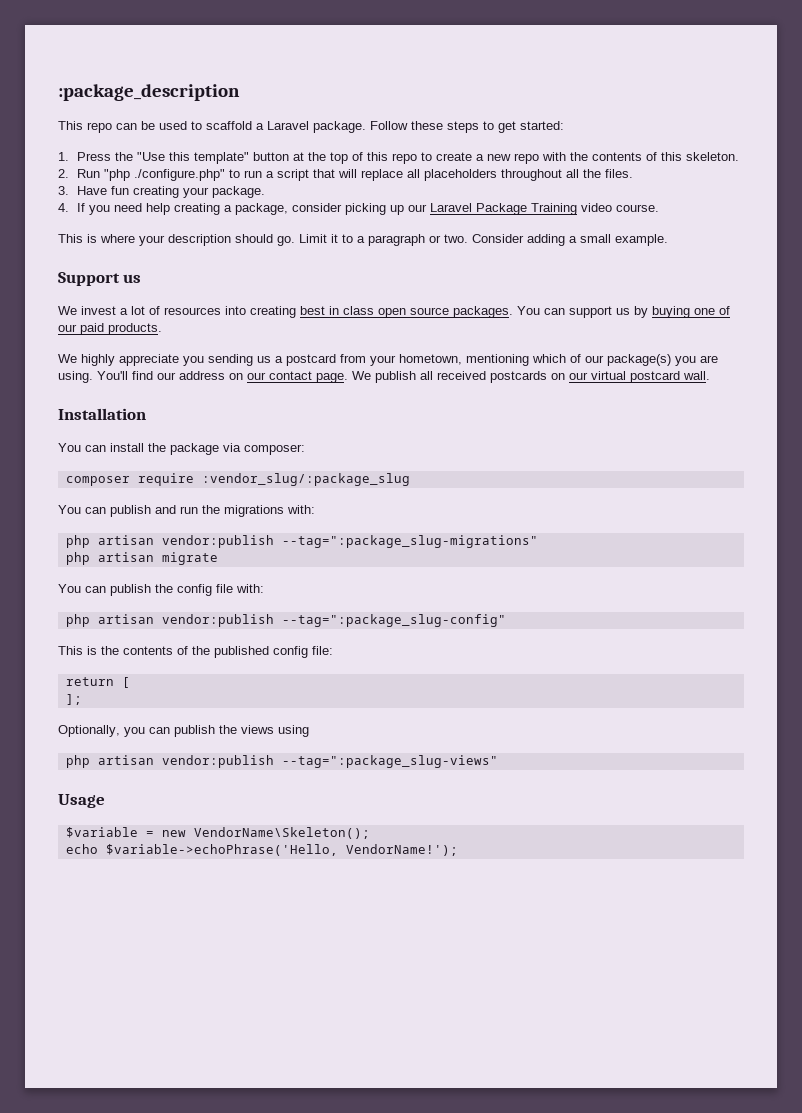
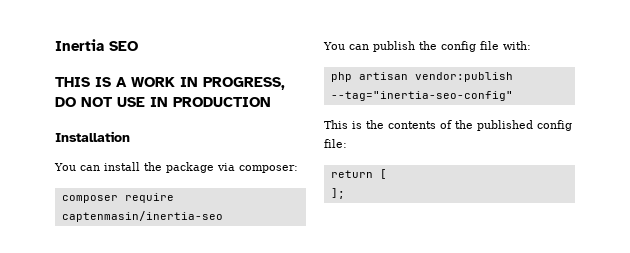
[58,84,240,101] [58,121,564,133] [58,152,739,164] [58,169,633,181] [58,186,265,198] [58,203,659,215] [58,234,668,246] [58,272,142,286] [58,306,730,318] [58,323,162,335] [58,354,718,366] [58,371,710,383] :package_description // This repo can be used to scaffold a Laravel package. Follow these steps to get started: // 1. Press the "Use this template" button at the top of this repo to create a new repo with the contents of this skeleton. // 2. Run "php ./configure.php" to run a script that will replace all placeholders throughout all the files. // 3. Have fun creating your package. // 4. If you need help creating a package, consider picking up our Laravel Package Training video course. // This is where your description should go. Limit it to a paragraph or two. Consider adding a small example. // Support us // We invest a lot of resources into creating best in class open source packages. You can support us by buying one of our paid products. // We highly appreciate you sending us a postcard from your hometown, mentioning which of our package(s) you are using. You'll find our address on our contact page. We publish all received postcards on our virtual postcard wall. -> [55,39,138,51] [55,77,285,90] [55,97,271,107] Inertia SEO // THIS IS A WORK IN PROGRESS, DO NOT USE IN PRODUCTION
[201,473,410,486] [58,505,315,517] [65,535,538,548] [65,552,218,565] :vendor_slug/:package_slug // You can publish and run the migrations with: // php artisan vendor:publish --tag=":package_slug-migrations" // php artisan migrate -> [61,211,223,222] captenmasin/inertia-seo
[281,614,506,627] --tag=":package_slug-config" -> [330,91,513,101] --tag="inertia-seo-config"
[58,725,309,737] [65,755,498,768] [58,794,105,808] [65,827,370,839] [65,844,458,856] // Optionally, you can publish the views using // php artisan vendor:publish --tag=":package_slug-views" // Usage // $variable = new VendorName\Skeleton(); // echo $variable->echoPhrase('Hello, VendorName!'); -> (345, 193) none

